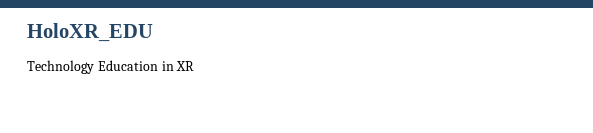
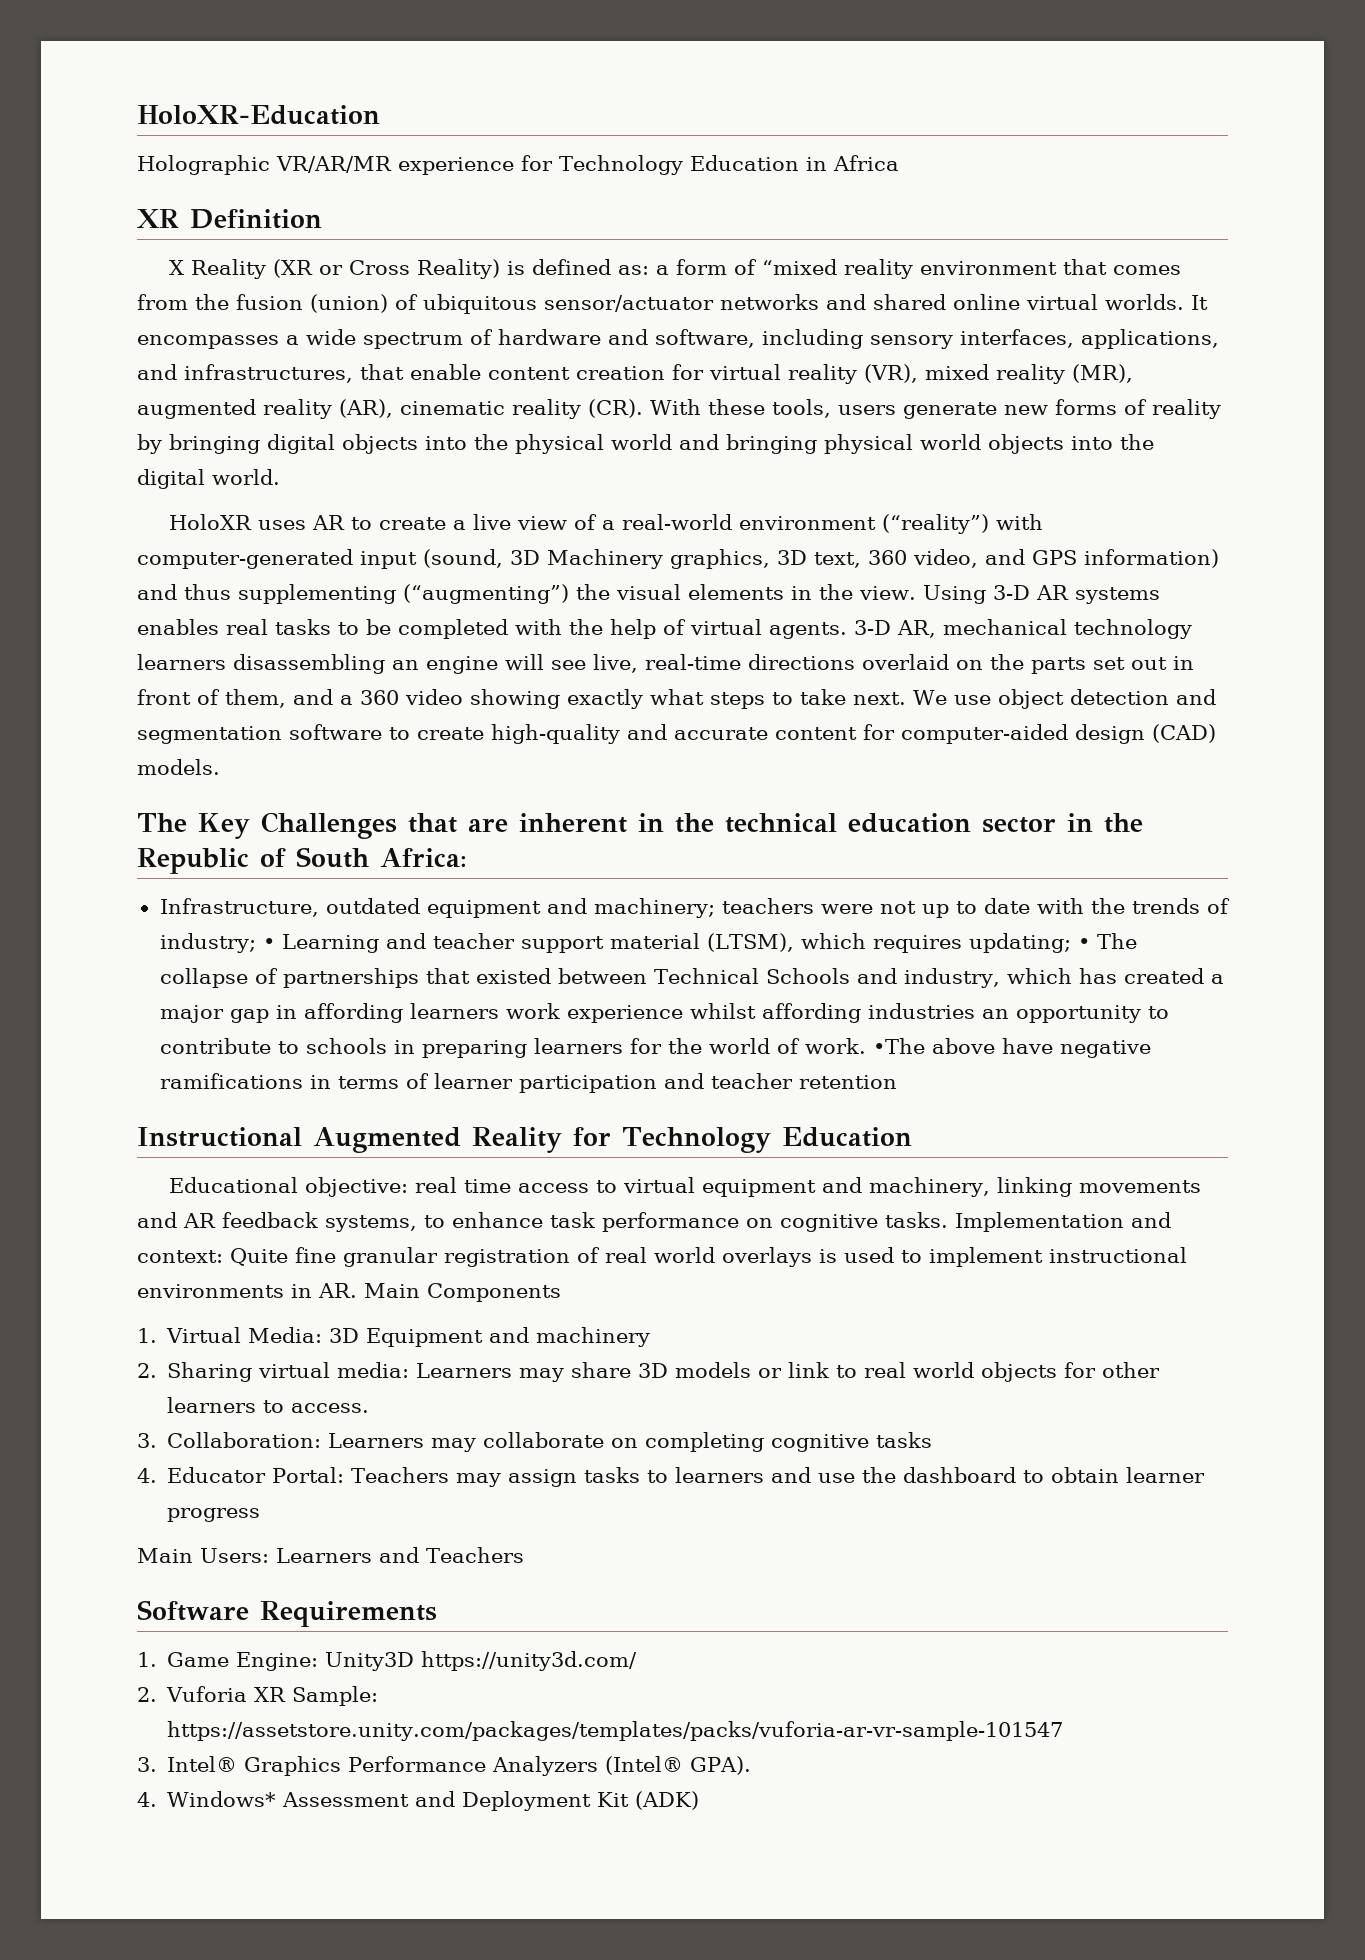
[27,23,153,42] [27,60,195,74] HoloXR_EDU // Technology Education in XR -> [137,105,380,125] [137,155,899,175] [137,209,322,229] [168,259,1181,279] [137,294,1208,314] [137,329,1219,349] [137,364,1133,384] [137,399,1221,419] [137,434,1154,454] [137,469,280,489] [168,514,1043,534] [137,549,1219,569] [137,584,1160,604] [137,619,1192,639] [137,654,1194,674] [137,689,1216,709] [137,724,1216,744] [137,759,220,775] [137,812,1143,839] [137,847,467,874] [159,898,1230,918] [159,933,1137,953] [159,968,1224,988] [159,1003,1169,1023] [159,1038,1151,1058] [159,1073,897,1093] [137,1127,912,1153] [168,1177,1201,1197] [137,1212,1171,1232] [137,1247,1187,1267] [137,1283,561,1302] [137,1327,651,1347] [137,1362,1161,1382] [167,1397,370,1413] [137,1432,933,1452] [137,1467,1206,1487] [167,1508,261,1522] [137,1547,524,1563] [137,1600,437,1627] [137,1651,638,1671] [137,1686,379,1706] [167,1721,1064,1741] [137,1756,752,1776] [137,1791,700,1811] HoloXR-Education // Holographic VR/AR/MR experience for Technology Education in Africa // XR Definition // X Reality (XR or Cross Reality) is defined as: a form of “mixed reality environment that comes from the fusion (union) of ubiquitous sensor/actuator networks and shared online virtual worlds. It encompasses a wide spectrum of hardware and software, including sensory interfaces, applications, and infrastructures, that enable content creation for virtual reality (VR), mixed reality (MR), augmented reality (AR), cinematic reality (CR). With these tools, users generate new forms of reality by bringing digital objects into the physical world and bringing physical world objects into the digital world. // HoloXR uses AR to create a live view of a real-world environment (“reality”) with computer-generated input (sound, 3D Machinery graphics, 3D text, 360 video, and GPS information) and thus supplementing (“augmenting”) the visual elements in the view. Using 3-D AR systems enables real tasks to be completed with the help of virtual agents. 3-D AR, mechanical technology learners disassembling an engine will see live, real-time directions overlaid on the parts set out in front of them, and a 360 video showing exactly what steps to take next. We use object detection and segmentation software to create high-quality and accurate content for computer-aided design (CAD) models. // The Key Challenges that are inherent in the technical education sector in the Republic of South Africa: // Infrastructure, outdated equipment and machinery; teachers were not up to date with the trends of industry; • Learning and teacher support material (LTSM), which requires updating; • The collapse of partnerships that existed between Technical Schools and industry, which has created a major gap in affording learners work experience whilst affording industries an opportunity to contribute to schools in preparing learners for the world of work. •The above have negative ramifications in terms of learner participation and teacher retention // Instructional Augmented Reality for Technology Education // Educational objective: real time access to virtual equipment and machinery, linking movements and AR feedback systems, to enhance task performance on cognitive tasks. Implementation and context: Quite fine granular registration of real world overlays is used to implement instructional environments in AR. Main Components // 1. Virtual Media: 3D Equipment and machinery // 2. Sharing virtual media: Learners may share 3D models or link to real world objects for other learners to access. // 3. Collaboration: Learners may collaborate on completing cognitive tasks // 4. Educator Portal: Teachers may assign tasks to learners and use the dashboard to obtain learner progress // Main Users: Learners and Teachers // Software Requirements // 1. Game Engine: Unity3D https://unity3d.com/ // 2. Vuforia XR Sample: https://assetstore.unity.com/packages/templates/packs/vuforia-ar-vr-sample-101547 // 3. Intel® Graphics Performance Analyzers (Intel® GPA). // 4. Windows* Assessment and Deployment Kit (ADK)

